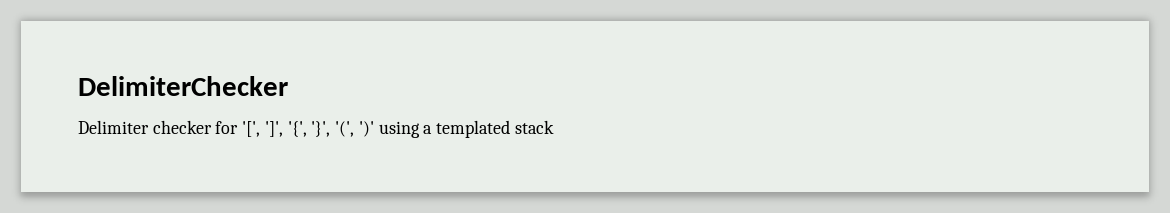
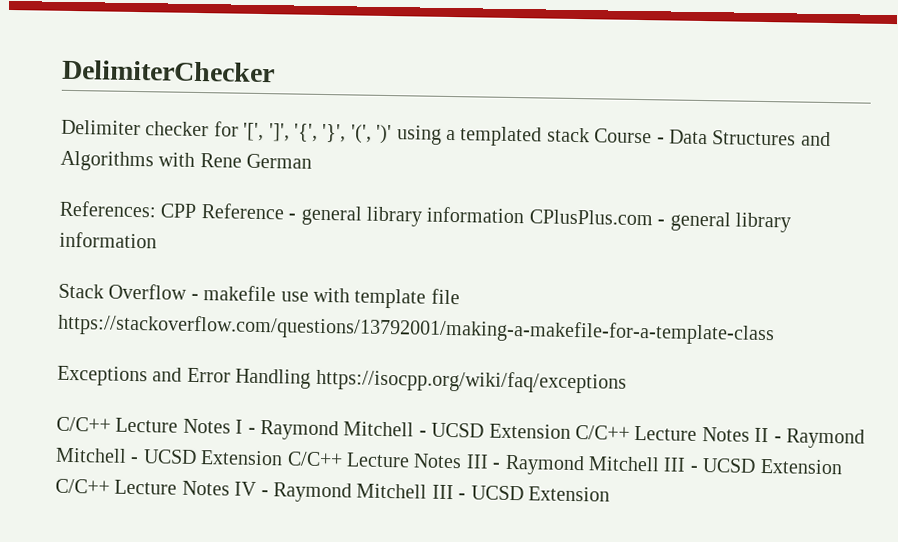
(554, 127) none -> [594,128,831,147] [60,150,313,172] [59,200,791,233] [59,231,157,249] [58,283,460,309] [57,313,775,346] [57,365,627,394] [56,416,865,449] [55,447,843,476] [55,478,610,503] Course - Data Structures and Algorithms with Rene German // References: CPP Reference - general library information CPlusPlus.com - general library information // Stack Overflow - makefile use with template file https://stackoverflow.com/questions/13792001/making-a-makefile-for-a-template-class // Exceptions and Error Handling https://isocpp.org/wiki/faq/exceptions // C/C++ Lecture Notes I - Raymond Mitchell - UCSD Extension C/C++ Lecture Notes II - Raymond Mitchell - UCSD Extension C/C++ Lecture Notes III - Raymond Mitchell III - UCSD Extension C/C++ Lecture Notes IV - Raymond Mitchell III - UCSD Extension

